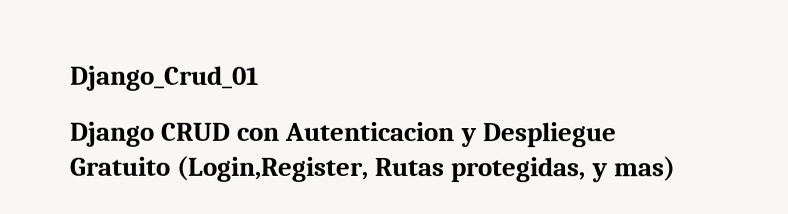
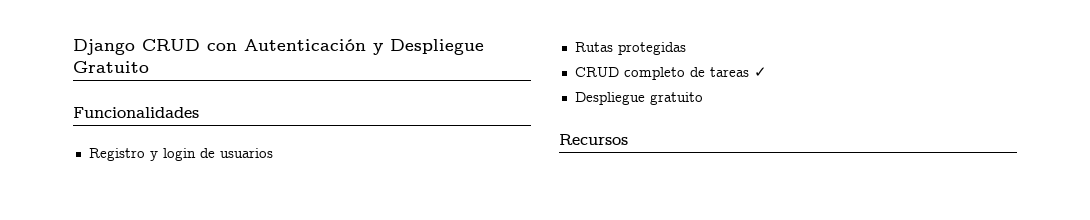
[70,65,259,91] Django_Crud_01 // -> (73, 47) none
[284,121,455,142] Autenticacion -> [244,39,366,51] Autenticación
[176,155,675,183] (Login,Register, Rutas protegidas, y mas) -> [73,107,199,118] [88,148,273,161] [574,42,686,55] [574,67,767,80] [574,92,703,105] [559,134,628,145] // Funcionalidades // Registro y login de usuarios // Rutas protegidas // CRUD completo de tareas ✓ // Despliegue gratuito // Recursos

